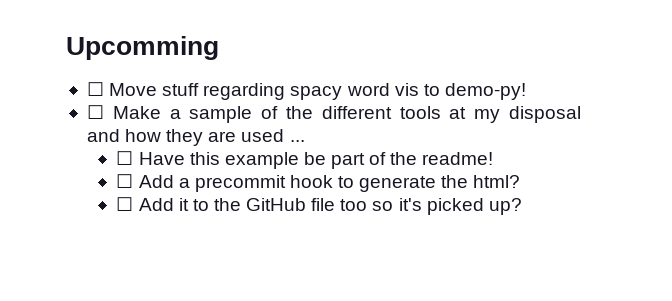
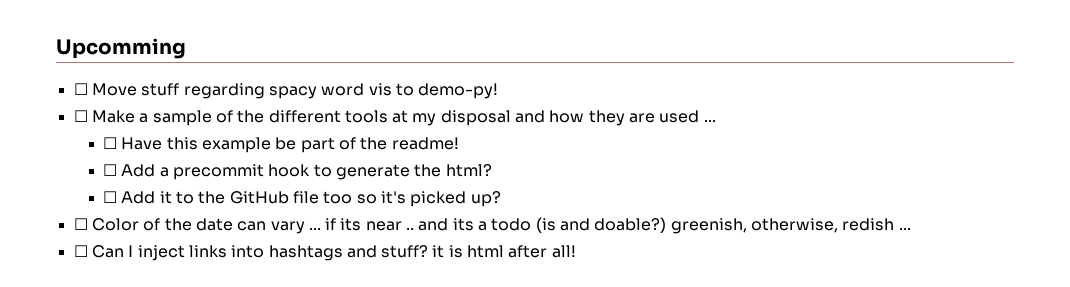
(522, 206) none -> [73,217,911,234] [73,245,576,261] // ☐ Color of the date can vary ... if its near .. and its a todo (is and doable?) greenish, otherwise, redish ... // ☐ Can I inject links into hashtags and stuff? it is html after all!

